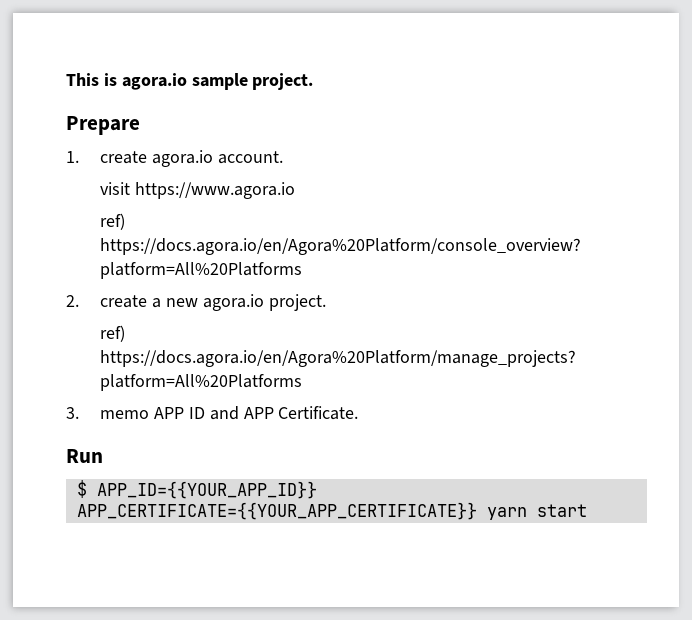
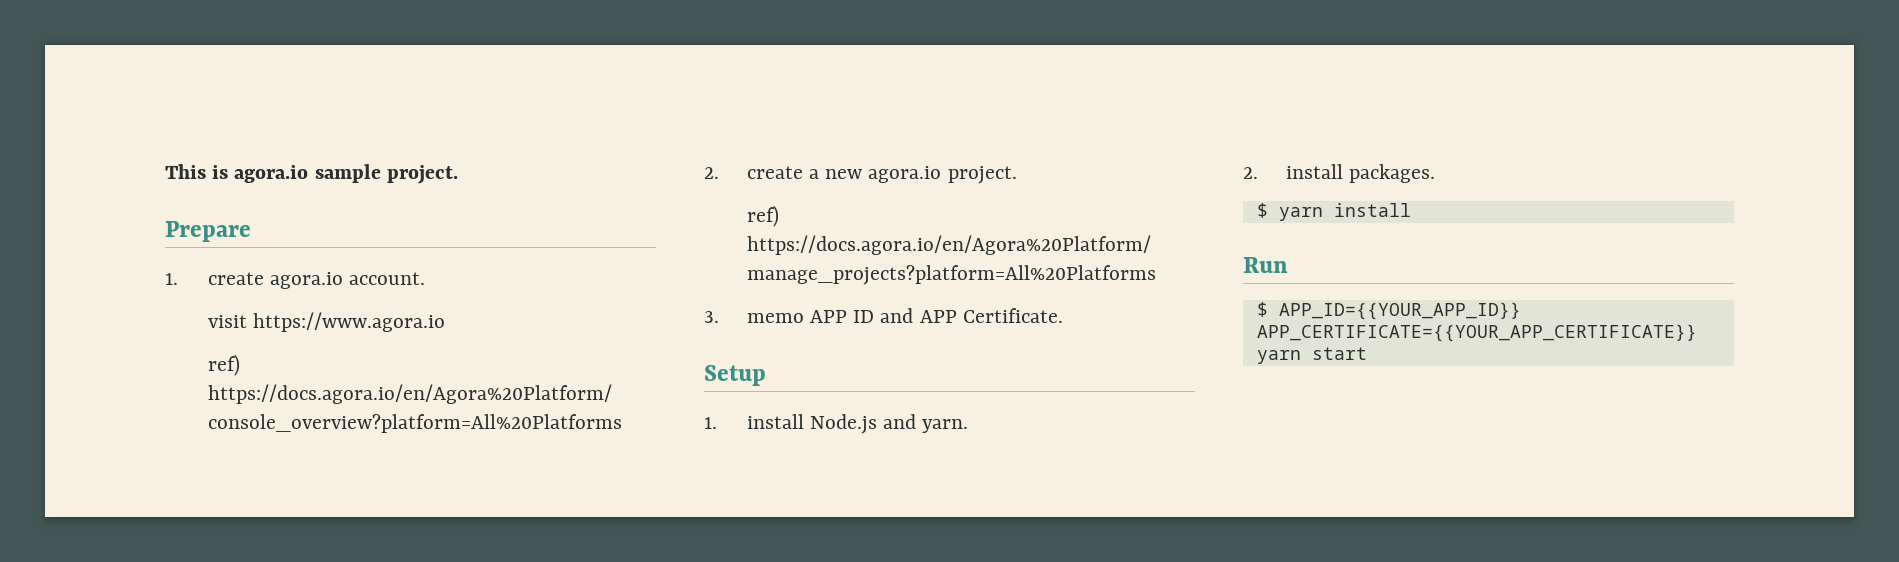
(359, 413) none -> [704,365,766,386] [704,414,969,434] [1243,164,1436,183] [1256,203,1411,221] // Setup // 1. install Node.js and yarn. // 2. install packages. // $ yarn install

